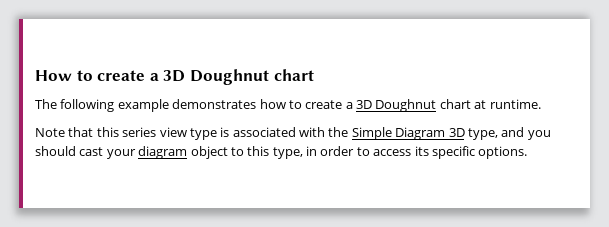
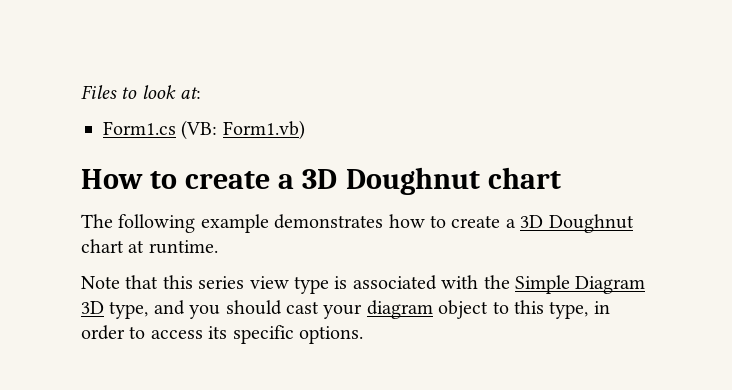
(35, 75) none -> [81,85,202,99] [103,120,305,140] Files to look at: // Form1.cs (VB: Form1.vb) //

